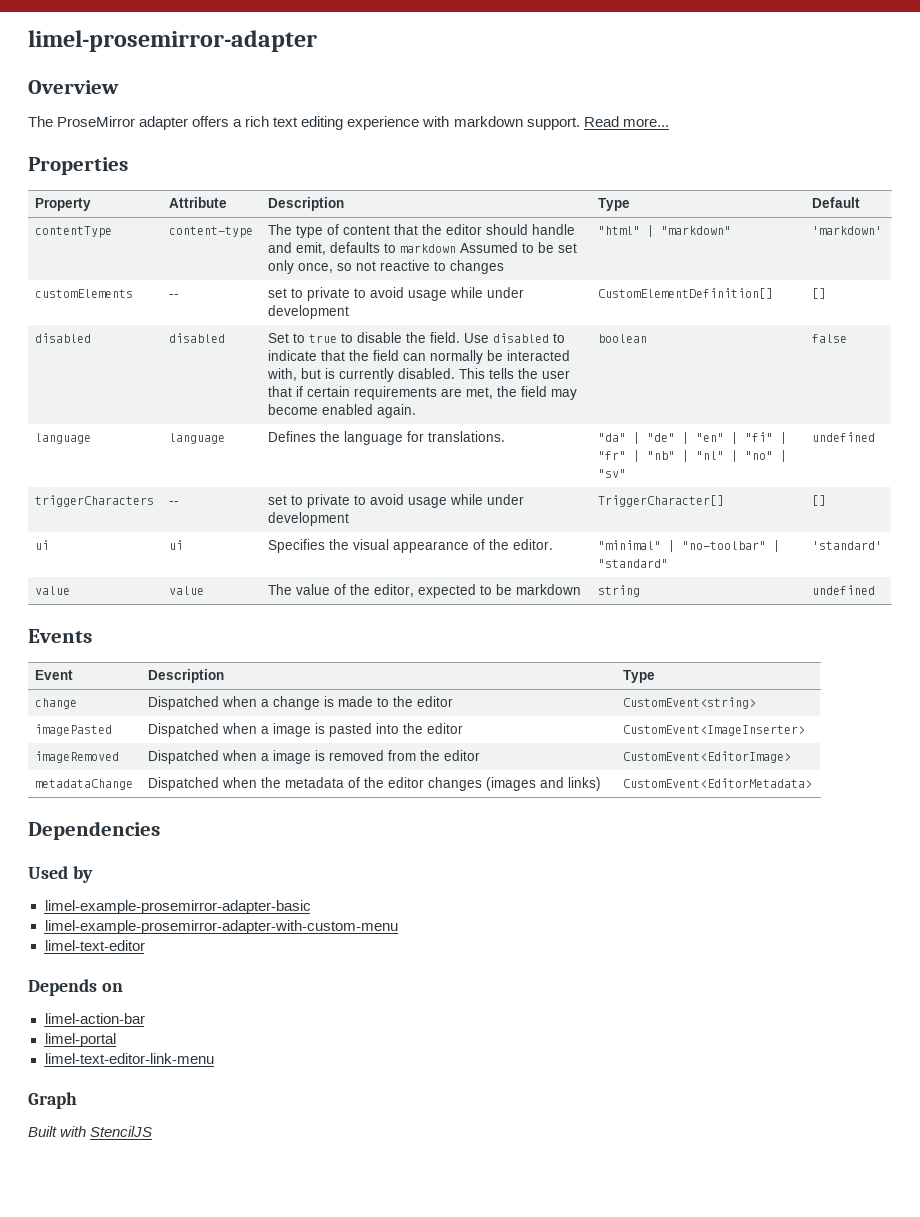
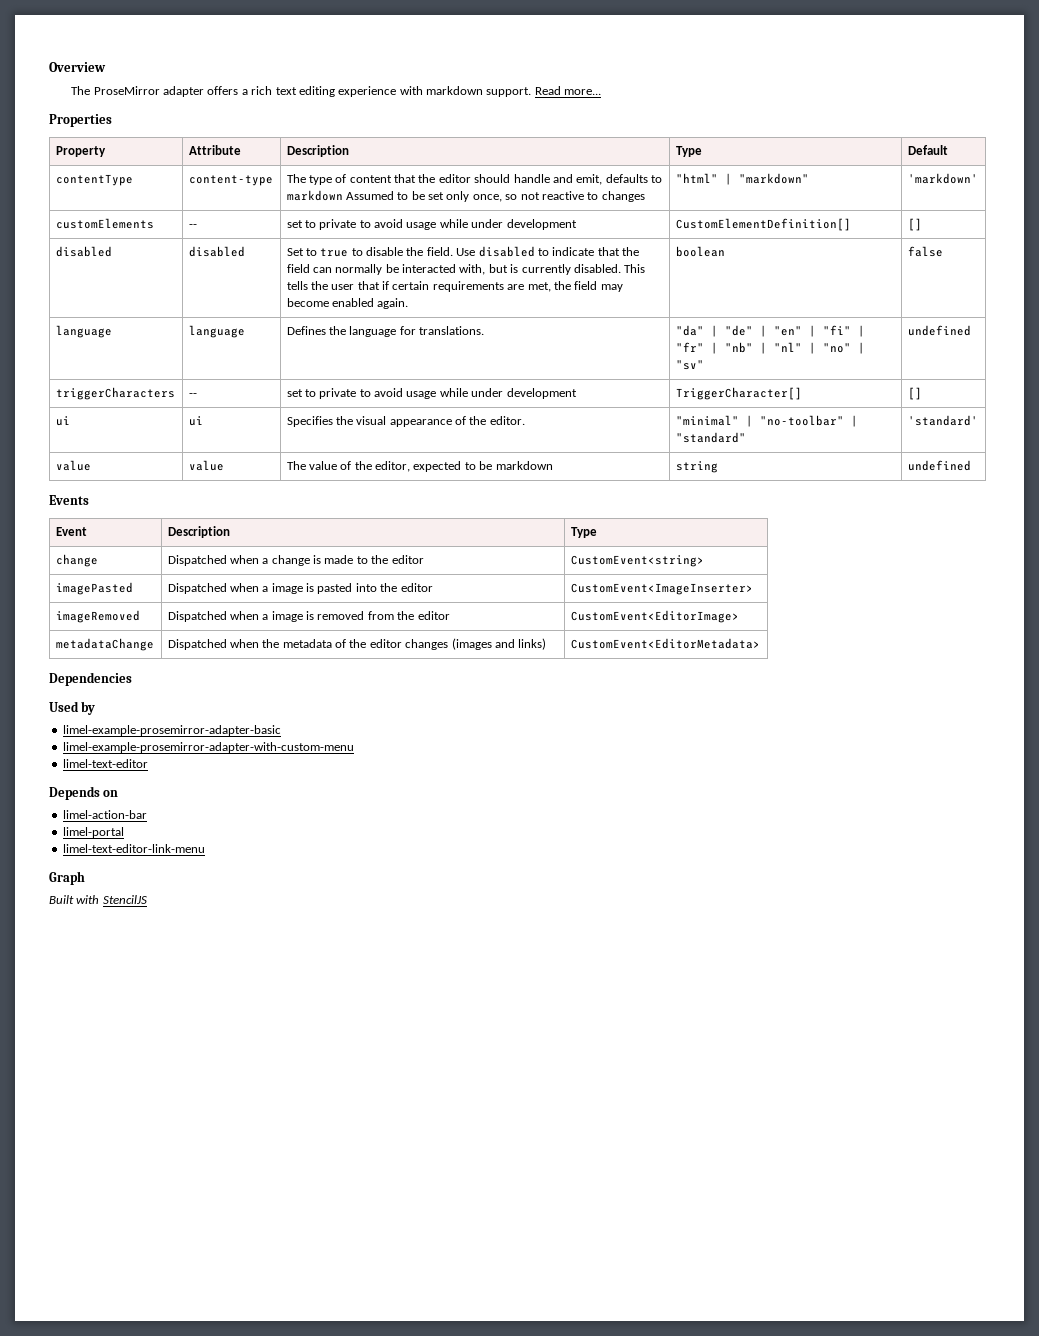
[28,30,317,52] limel-prosemirror-adapter // -> (49, 67) none

